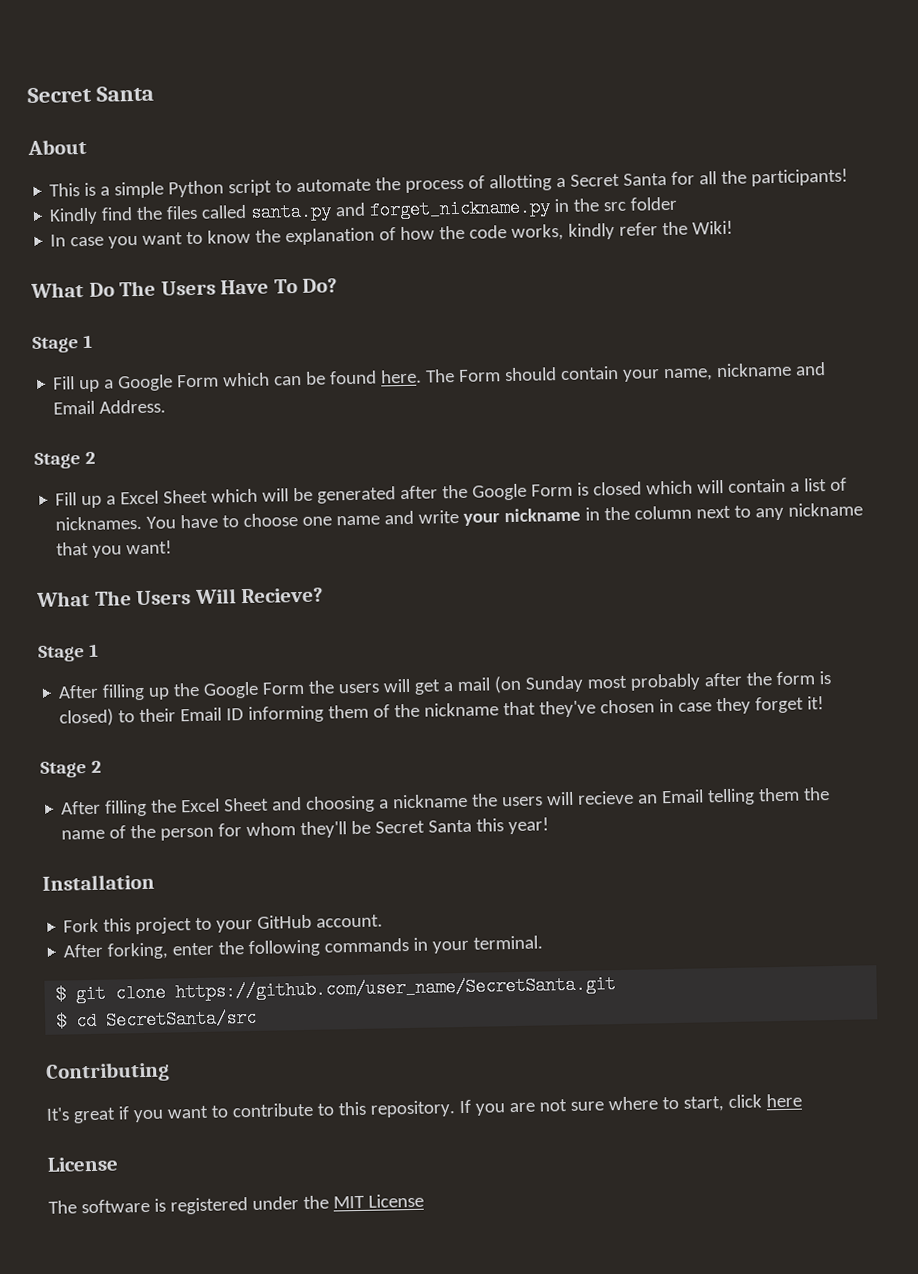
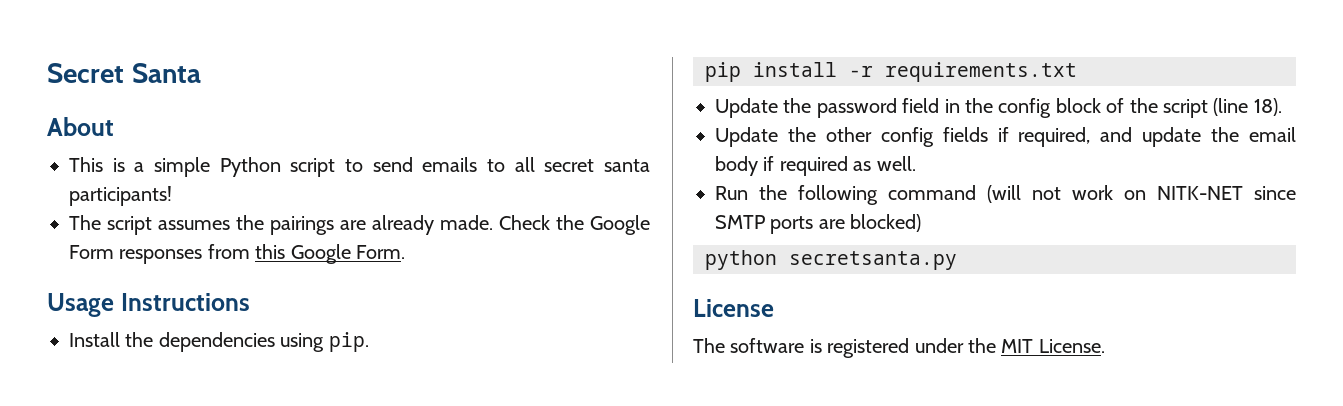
[296,168,849,193] [49,196,678,225] [50,220,734,249] [30,278,338,299] [32,334,94,353] [53,362,827,393] [53,399,167,415] [34,451,97,469] [55,477,848,509] [55,502,864,531] [56,540,173,558] [36,587,324,607] [38,643,100,662] [58,670,832,701] [59,696,825,727] [40,760,103,778] [61,787,831,817] [61,817,550,841] [42,873,155,891] [63,914,384,935] [63,935,544,960] [55,975,617,1004] [56,1008,258,1031] [45,1061,170,1083] [46,1093,802,1124] automate the process of allotting a Secret Santa for all the participants! // Kindly find the files called santa.py and forget_nickname.py in the src folder // In case you want to know the explanation of how the code works, kindly refer the Wiki! // What Do The Users Have To Do? // Stage 1 // Fill up a Google Form which can be found here. The Form should contain your name, nickname and Email Address. // Stage 2 // Fill up a Excel Sheet which will be generated after the Google Form is closed which will contain a list of nicknames. You have to choose one name and write your nickname in the column next to any nickname that you want! // What The Users Will Recieve? // Stage 1 // After filling up the Google Form the users will get a mail (on Sunday most probably after the form is closed) to their Email ID informing them of the nickname that they've chosen in case they forget it! // Stage 2 // After filling the Excel Sheet and choosing a nickname the users will recieve an Email telling them the name of the person for whom they'll be Secret Santa this year! // Installation // Fork this project to your GitHub account. // After forking, enter the following commands in your terminal. // $ git clone https://github.com/user_name/SecretSanta.git // $ cd SecretSanta/src // Contributing // It's great if you want to contribute to this repository. If you are not sure where to start, click here -> [372,157,651,172] [69,186,172,206] [69,215,650,235] [69,244,405,264] [47,293,250,317] [69,332,369,352] [705,62,1077,82] [715,98,1282,118] [715,127,1296,147] [715,156,916,176] [715,185,1296,205] [715,214,922,234] [705,250,957,270] send emails to all secret santa participants! // The script assumes the pairings are already made. Check the Google Form responses from this Google Form. // Usage Instructions // Install the dependencies using pip. // pip install -r requirements.txt // Update the password field in the config block of the script (line 18). // Update the other config fields if required, and update the email body if required as well. // Run the following command (will not work on NITK-NET since SMTP ports are blocked) // python secretsanta.py
[367,1193,424,1208] License -> [1038,339,1105,353] License.

